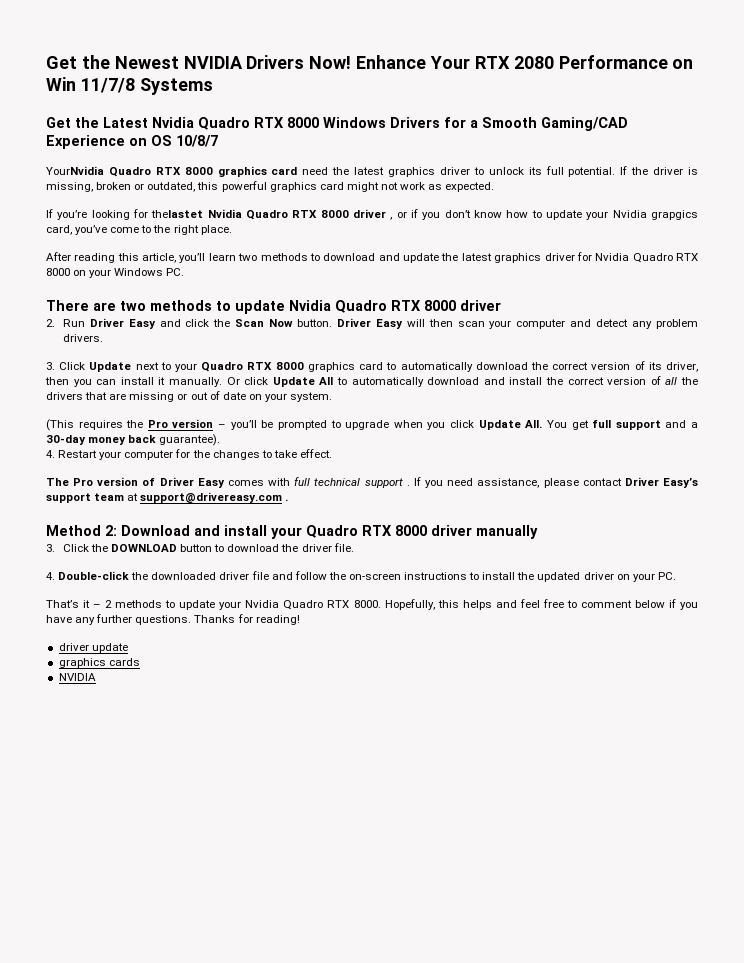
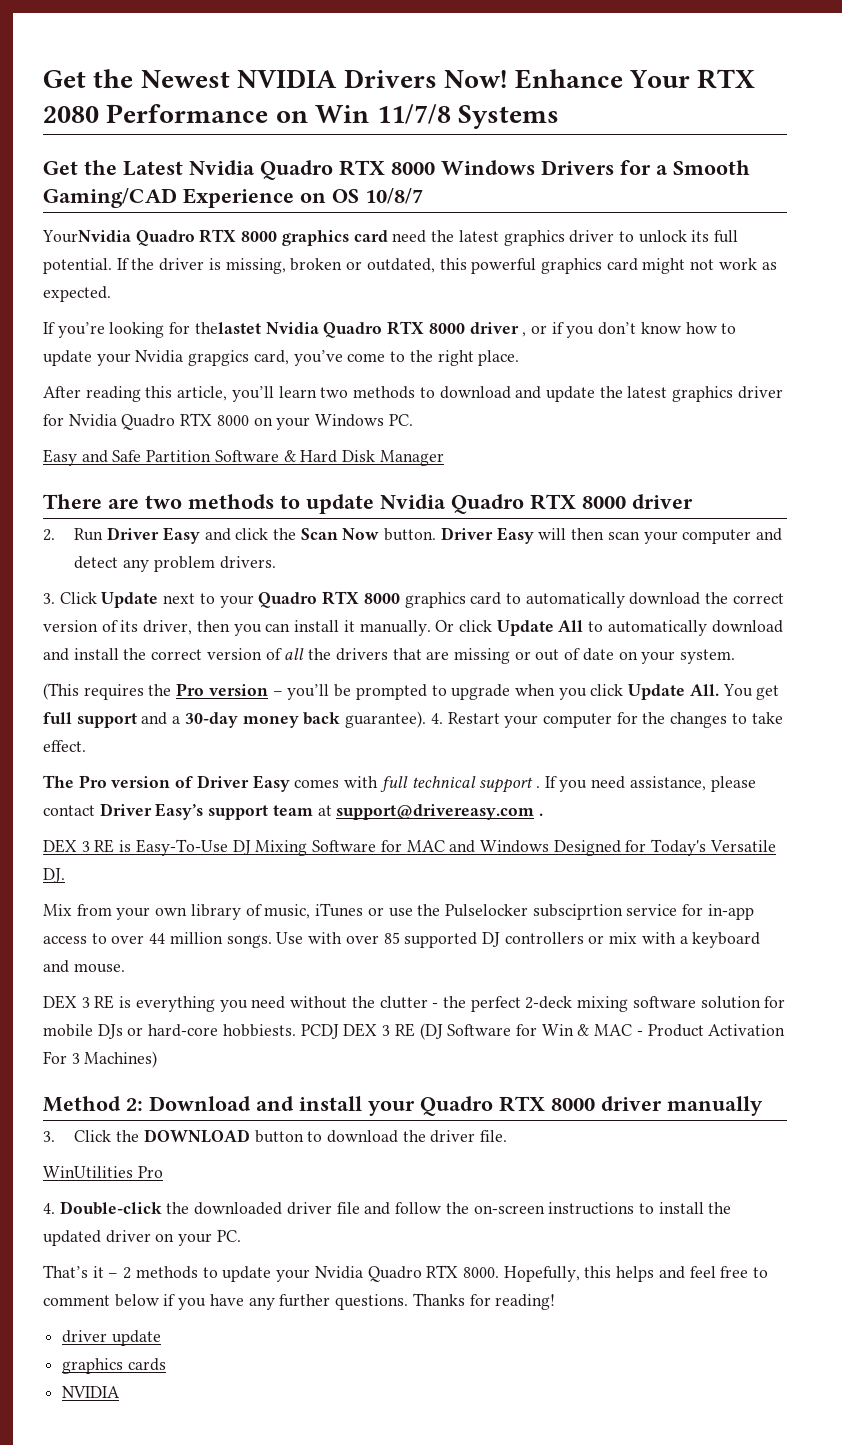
(185, 272) none -> [43,449,444,466] // Easy and Safe Partition Software & Hard Disk Manager
(221, 440) // -> (427, 719) none
(289, 500) none -> [43,839,776,856] [43,868,65,883] [43,903,754,920] [43,932,761,948] [43,960,125,973] [43,995,786,1012] [43,1023,786,1040] [43,1051,158,1068] // DEX 3 RE is Easy-To-Use DJ Mixing Software for MAC and Windows Designed for Today's Versatile DJ. // Mix from your own library of music, iTunes or use the Pulselocker subsciprtion service for in-app access to over 44 million songs. Use with over 85 supported DJ controllers or mix with a keyboard and mouse. // DEX 3 RE is everything you need without the clutter - the perfect 2-deck mixing software solution for mobile DJs or hard-core hobbiests. PCDJ DEX 3 RE (DJ Software for Win & MAC - Product Activation For 3 Machines)
(354, 547) none -> [43,1166,163,1178] // WinUtilities Pro

